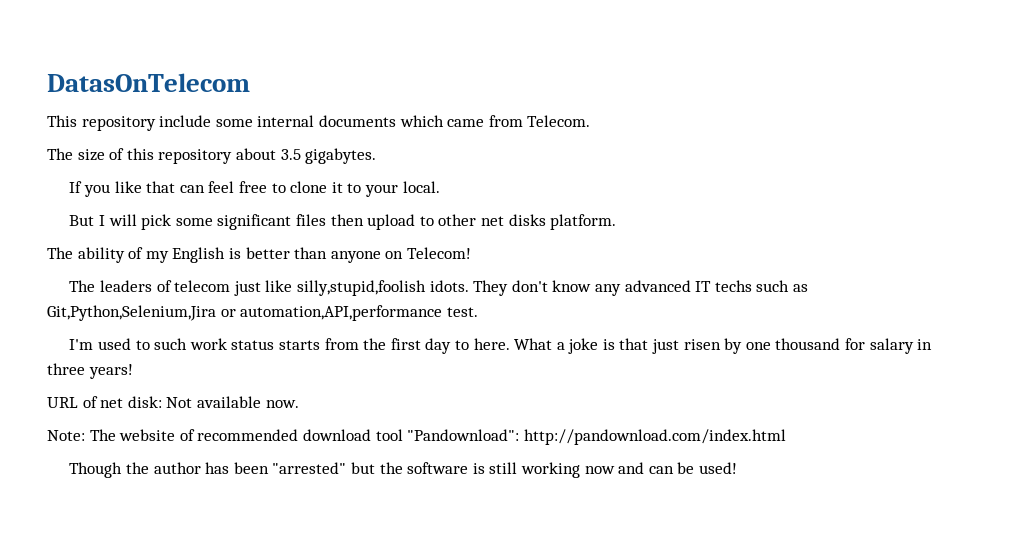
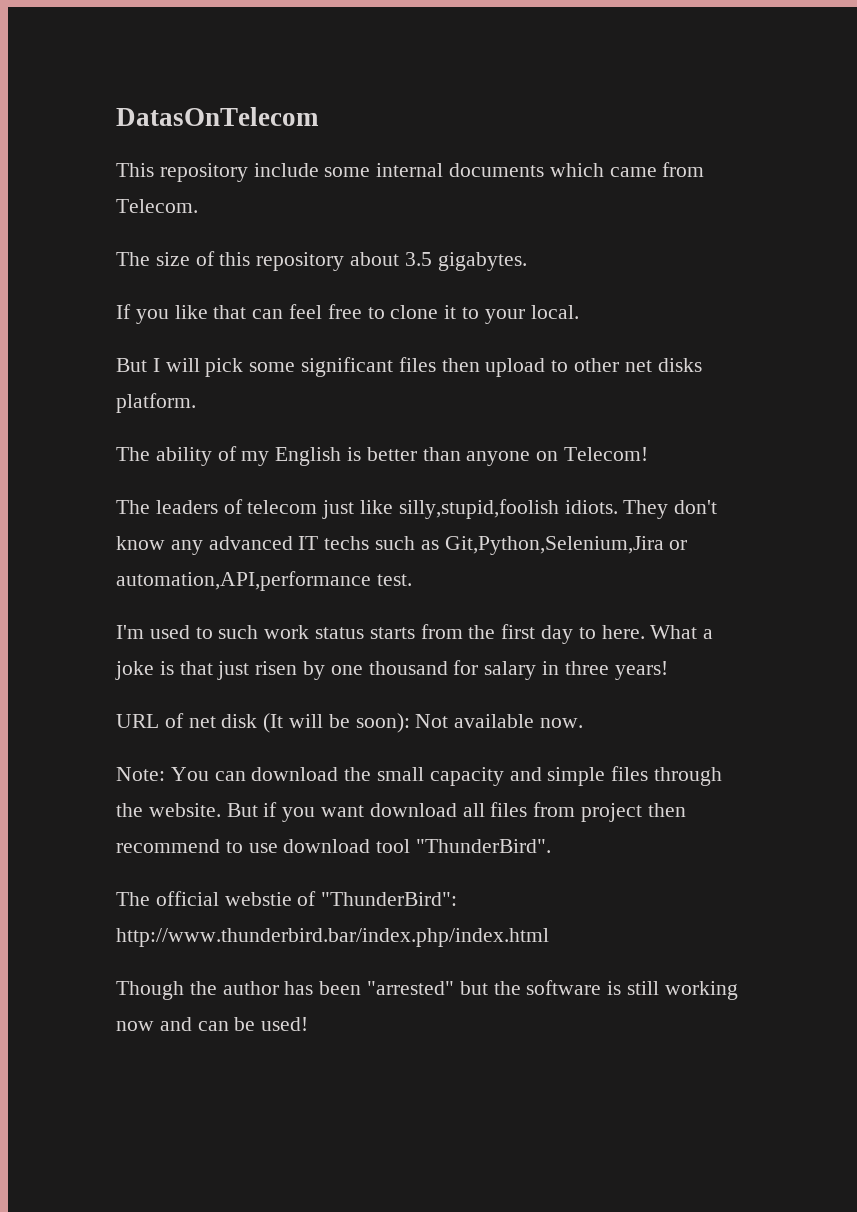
[429,280,469,292] idots. -> [564,500,618,514] idiots.
[127,396,162,408] disk: -> [221,713,410,733] disk (It will be soon):
[89,429,786,445] The website of recommended download tool "Pandownload": http://pandownload.com/index.html -> [170,766,723,786] [116,802,686,822] [116,839,552,853] [116,891,458,906] [116,928,549,947] You can download the small capacity and simple files through the website. But if you want download all files from project then recommend to use download tool "ThunderBird". // The official webstie of "ThunderBird": http://www.thunderbird.bar/index.php/index.html

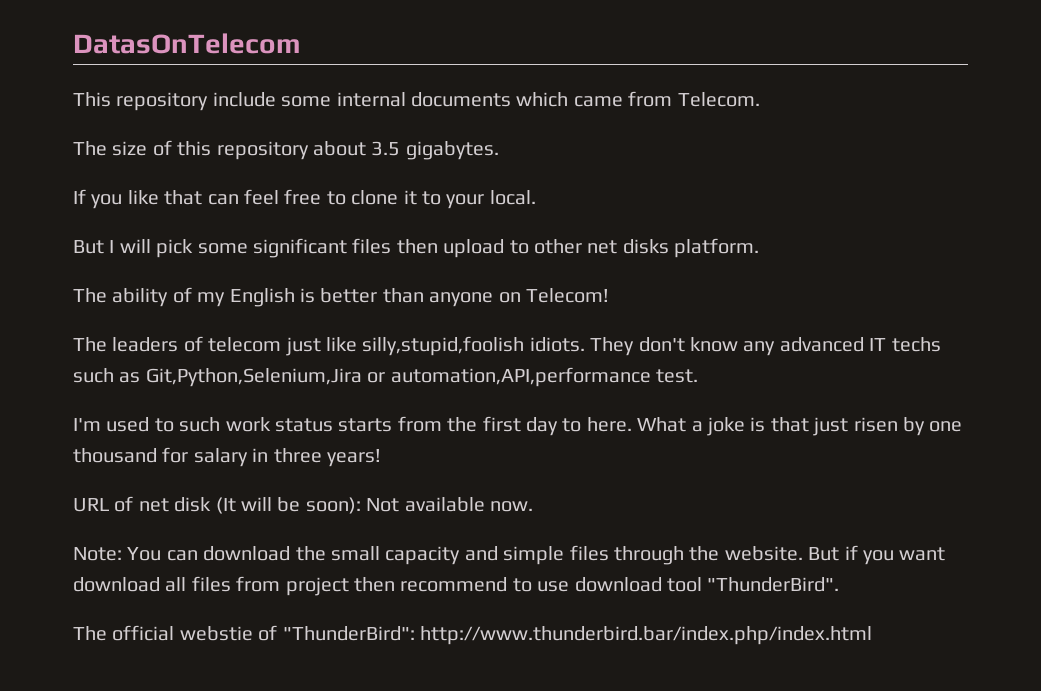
[116,980,738,1000] [116,1017,309,1031] // Though the author has been "arrested" but the software is still working now and can be used! -> (872, 635) none

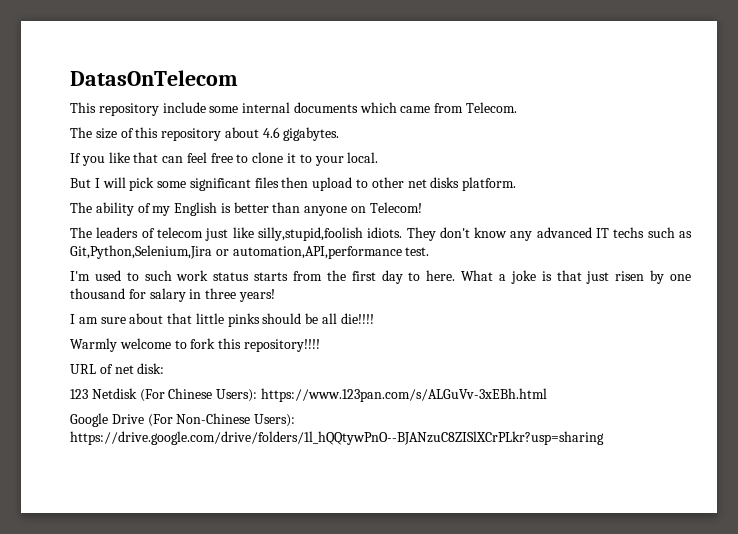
[371,141,401,156] 3.5 -> [262,127,280,138] 4.6
[73,496,533,514] [73,545,946,565] [73,576,840,596] [73,625,872,645] URL of net disk (It will be soon): Not available now. // Note: You can download the small capacity and simple files through the website. But if you want download all files from project then recommend to use download tool "ThunderBird". // The official webstie of "ThunderBird": http://www.thunderbird.bar/index.php/index.html -> [70,313,374,327] [70,338,320,352] [70,363,165,374] [70,388,547,402] [70,413,296,427] [70,431,604,445] I am sure about that little pinks should be all die!!!! // Warmly welcome to fork this repository!!!! // URL of net disk: // 123 Netdisk (For Chinese Users): https://www.123pan.com/s/ALGuVv-3xEBh.html // Google Drive (For Non-Chinese Users): https://drive.google.com/drive/folders/1l_hQQtywPnO--BJANzuC8ZISlXCrPLkr?usp=sharing

